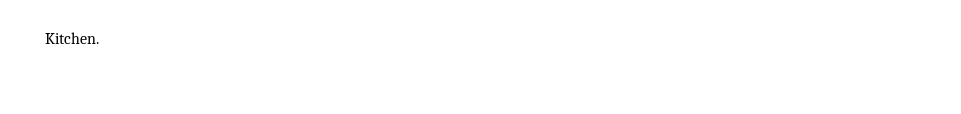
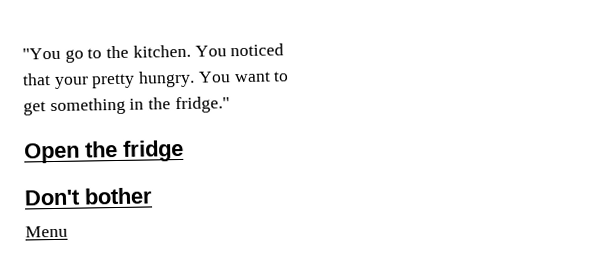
[45,32,99,44] Kitchen. -> [22,43,285,63] [22,70,290,89] [23,96,230,116] [24,139,184,164] [24,187,153,206] [25,225,68,238] "You go to the kitchen. You noticed // that your pretty hungry. You want to // get something in the fridge." // Open the fridge // Don't bother // Menu

